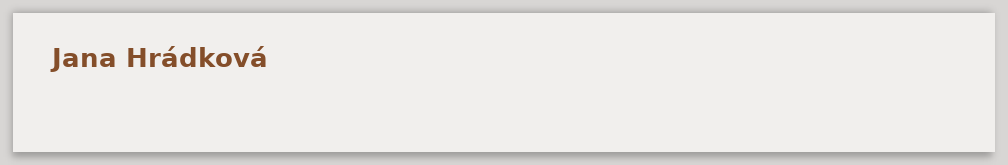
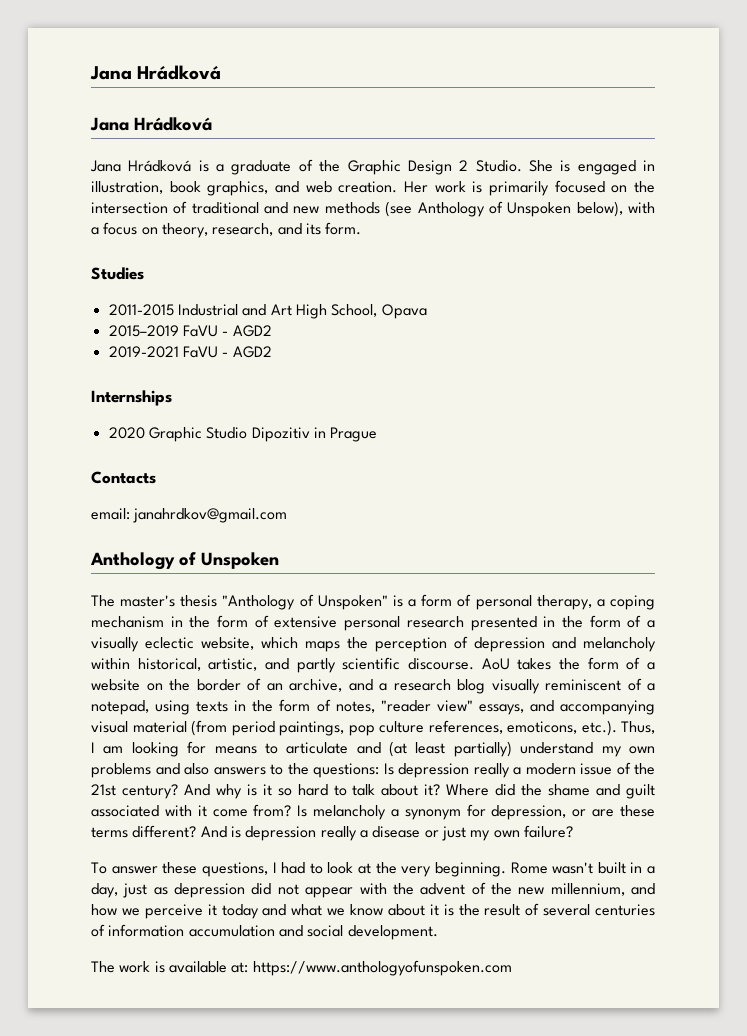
[50,46,268,72] Jana Hrádková -> [90,65,222,80] [90,117,212,131] [90,159,655,175] [91,180,655,196] [91,201,656,217] [91,222,362,238] [91,267,144,280] [108,304,427,319] [108,325,272,337] [108,346,272,358] [91,390,172,406] [108,427,378,442] [91,471,156,484] [91,508,288,523] [90,552,279,570] [91,594,655,610] [91,615,655,631] [91,636,656,652] [91,657,655,673] [91,678,655,694] [91,699,655,715] [91,720,655,736] [91,741,655,757] [91,762,655,778] [91,784,655,799] [91,804,656,820] [91,825,573,841] [91,862,655,877] [91,882,655,898] [91,903,655,919] [91,924,438,940] [91,960,512,976] Jana Hrádková // Jana Hrádková // Jana Hrádková is a graduate of the Graphic Design 2 Studio. She is engaged in illustration, book graphics, and web creation. Her work is primarily focused on the intersection of traditional and new methods (see Anthology of Unspoken below), with a focus on theory, research, and its form. // Studies // 2011-2015 Industrial and Art High School, Opava // 2015–2019 FaVU - AGD2 // 2019-2021 FaVU - AGD2 // Internships // 2020 Graphic Studio Dipozitiv in Prague // Contacts // email: janahrdkov@gmail.com // Anthology of Unspoken // The master's thesis "Anthology of Unspoken" is a form of personal therapy, a coping mechanism in the form of extensive personal research presented in the form of a visually eclectic website, which maps the perception of depression and melancholy within historical, artistic, and partly scientific discourse. AoU takes the form of a website on the border of an archive, and a research blog visually reminiscent of a notepad, using texts in the form of notes, "reader view" essays, and accompanying visual material (from period paintings, pop culture references, emoticons, etc.). Thus, I am looking for means to articulate and (at least partially) understand my own problems and also answers to the questions: Is depression really a modern issue of the 21st century? And why is it so hard to talk about it? Where did the shame and guilt associated with it come from? Is melancholy a synonym for depression, or are these terms different? And is depression really a disease or just my own failure? // To answer these questions, I had to look at the very beginning. Rome wasn't built in a day, just as depression did not appear with the advent of the new millennium, and how we perceive it today and what we know about it is the result of several centuries of information accumulation and social development. // The work is available at: https://www.anthologyofunspoken.com

